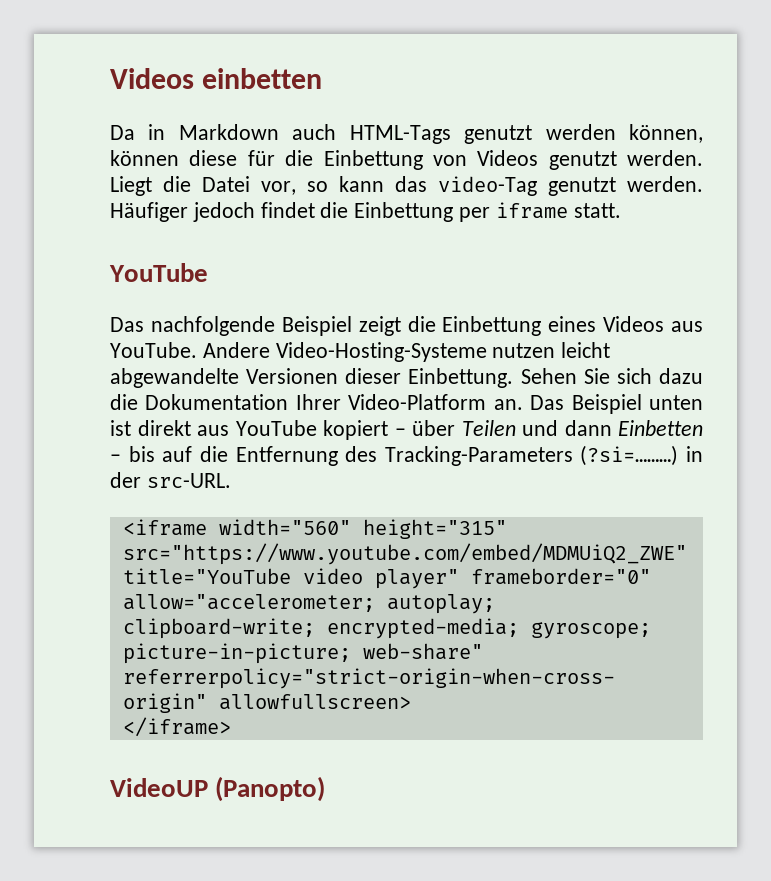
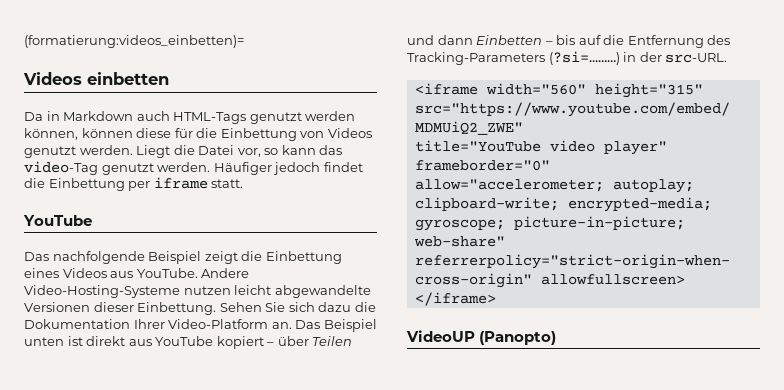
(110, 78) none -> [24,35,244,48] (formatierung:videos_einbetten)= //

